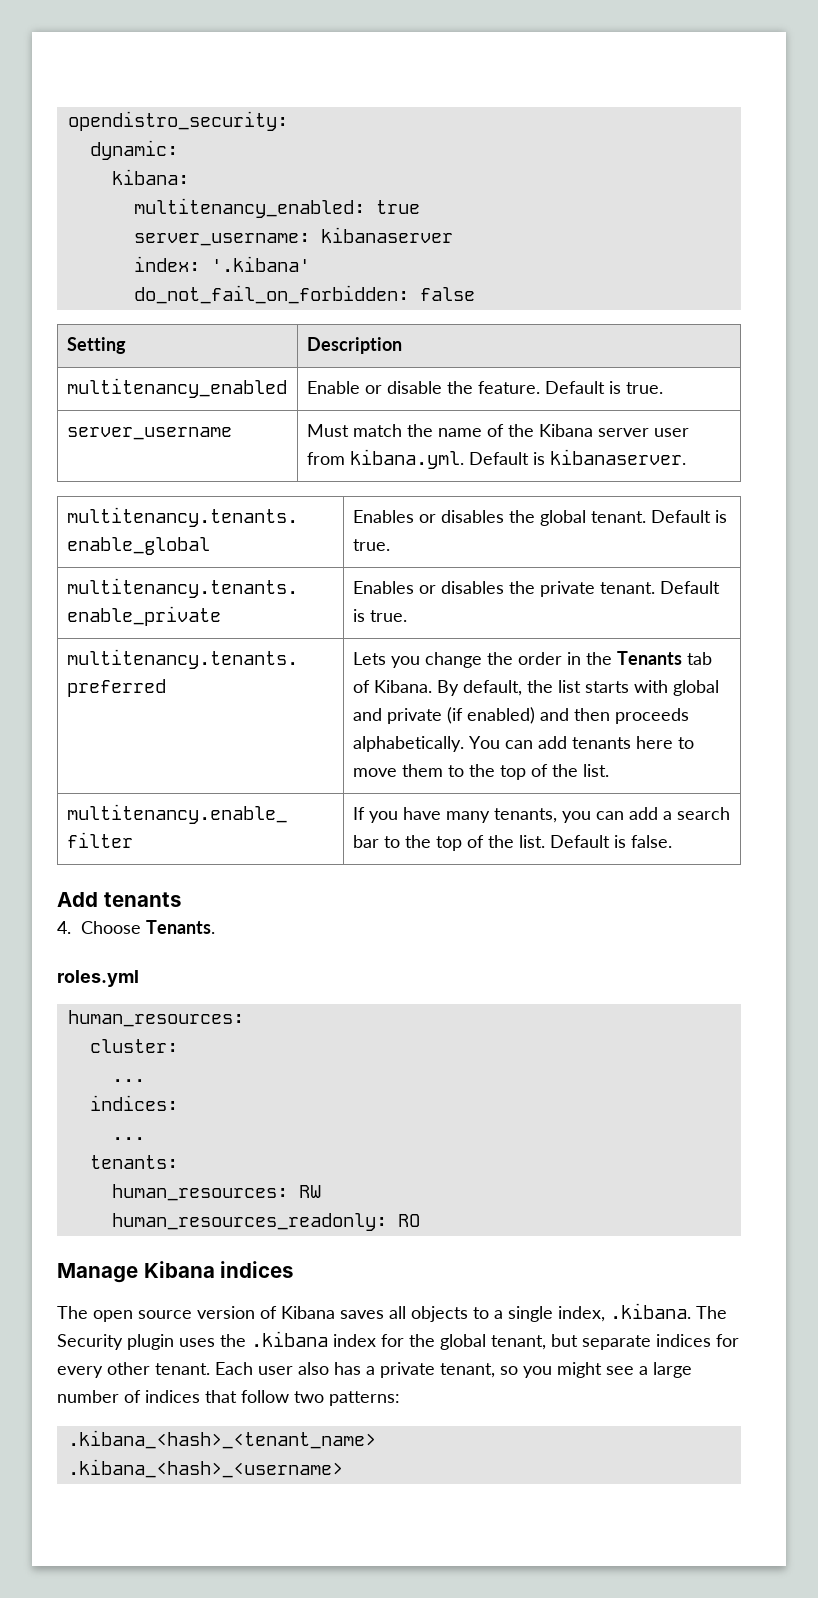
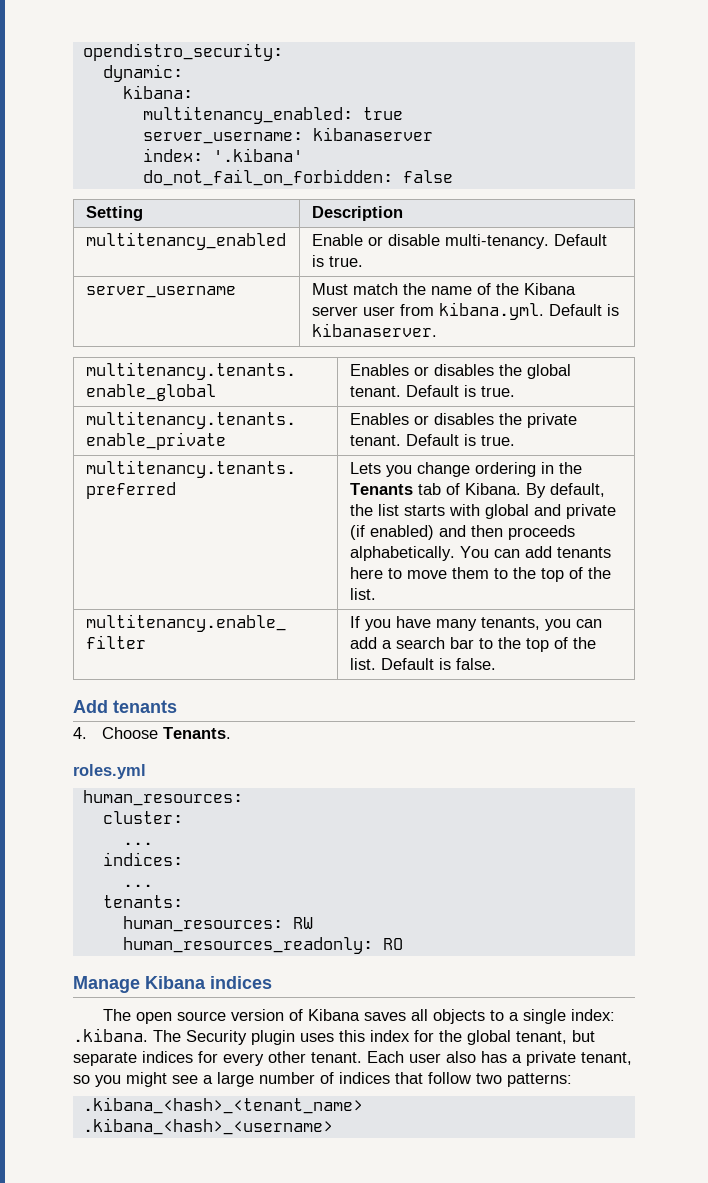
[446,381,540,394] the feature. -> [444,234,549,249] multi-tenancy.
[486,652,562,665] the order -> [474,462,536,477] ordering
[558,1306,605,1322] index, -> [571,1009,616,1021] index:
[220,1331,328,1347] the .kibana -> [339,1030,365,1042] this

